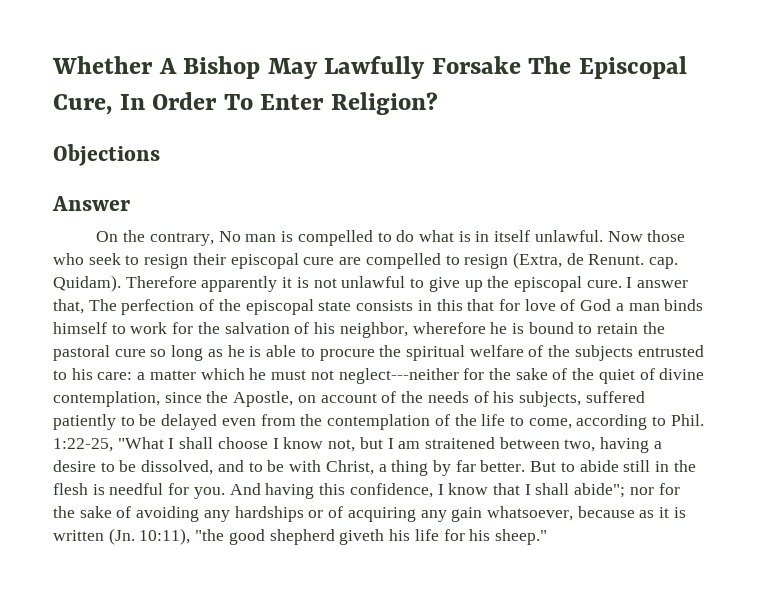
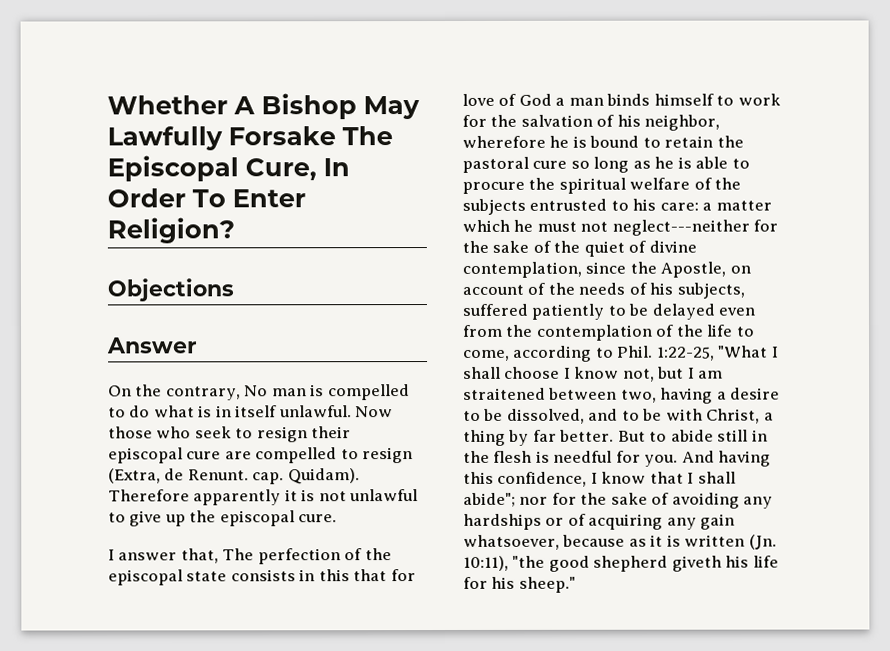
(622, 284) none -> (338, 518) //

